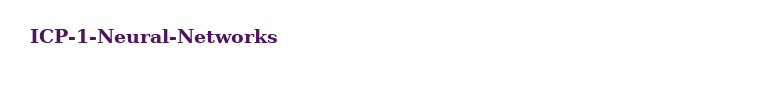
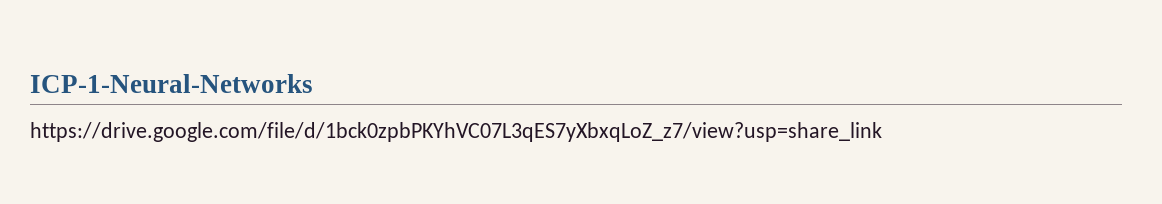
(278, 36) none -> [30,122,882,142] // https://drive.google.com/file/d/1bck0zpbPKYhVC07L3qES7yXbxqLoZ_z7/view?usp=share_link

